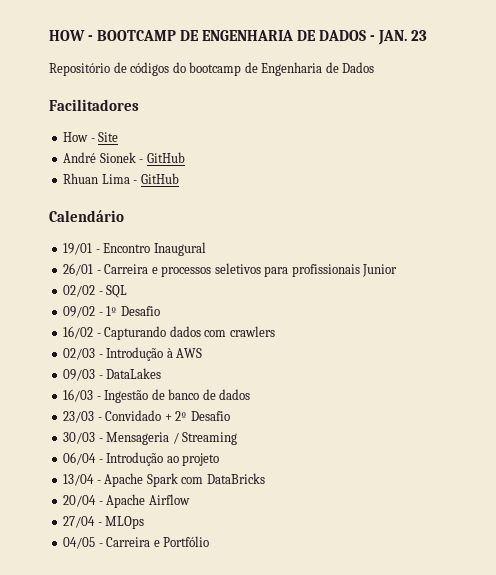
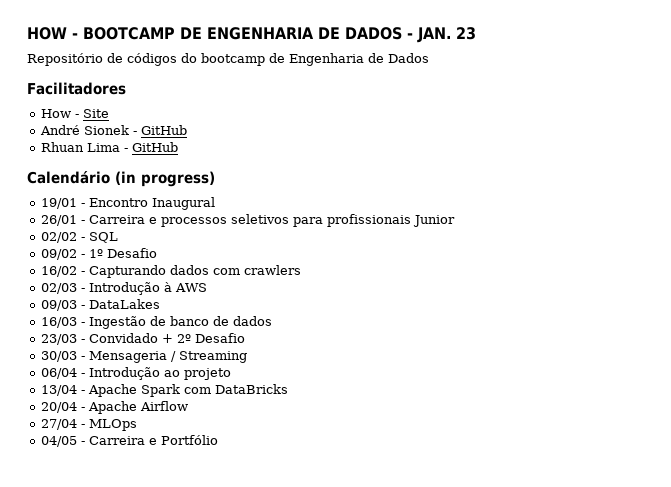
(124, 216) none -> [115,171,215,187] (in progress)

